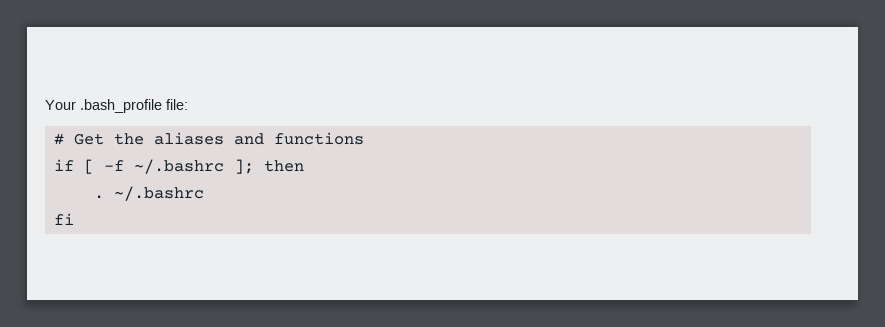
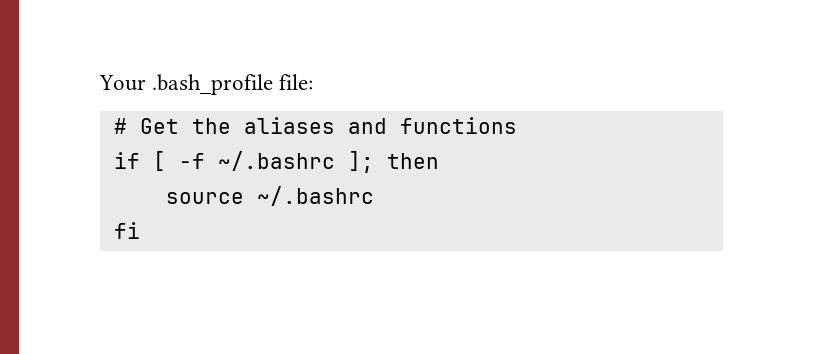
[93,195,104,199] . -> [165,192,244,204] source

